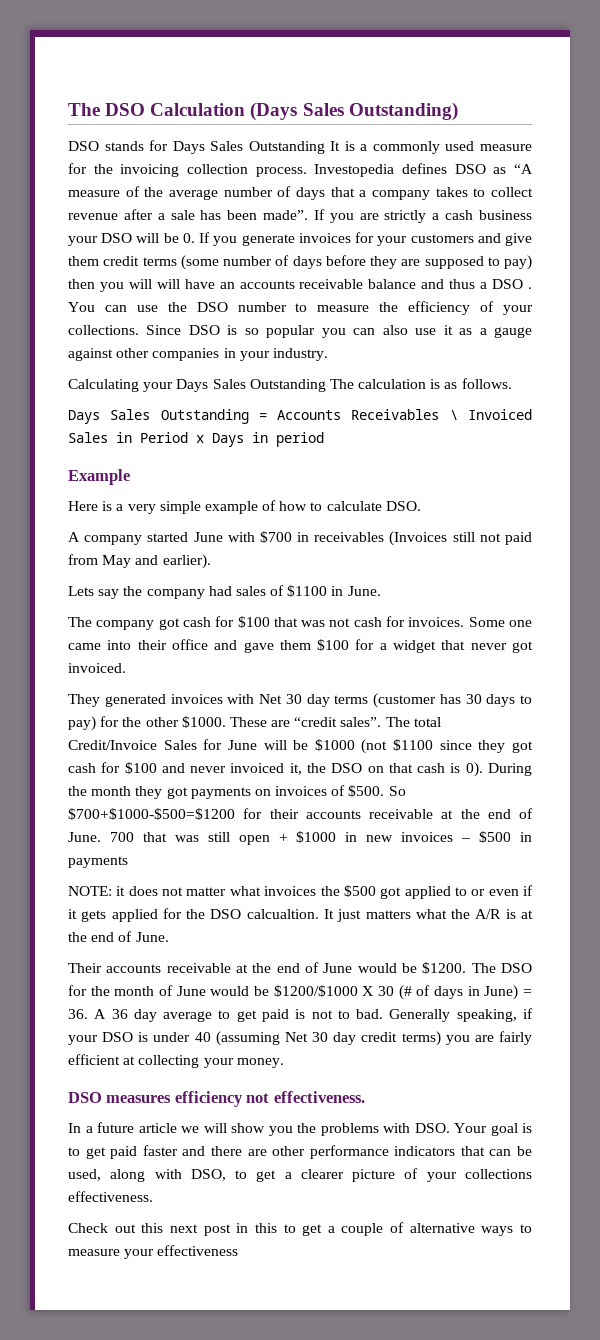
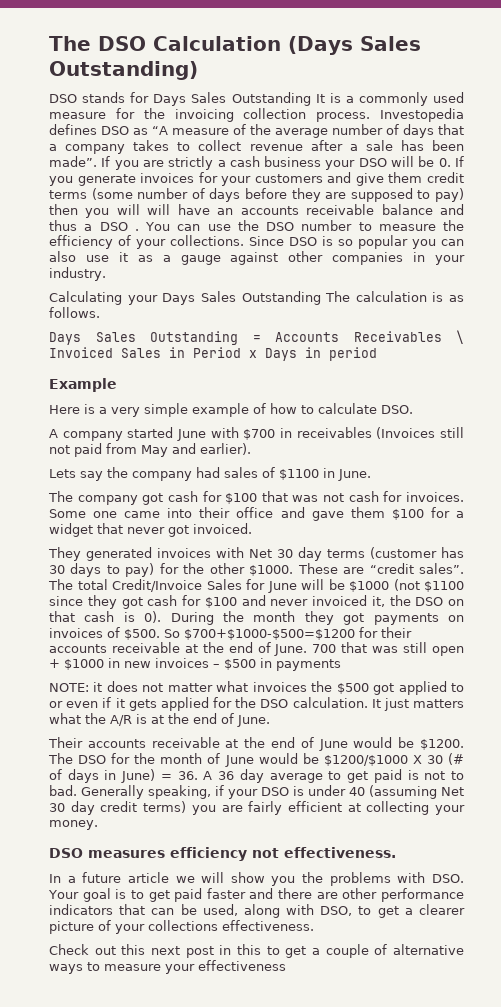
[246,909,319,919] calcualtion. -> [292,697,368,708] calculation.

